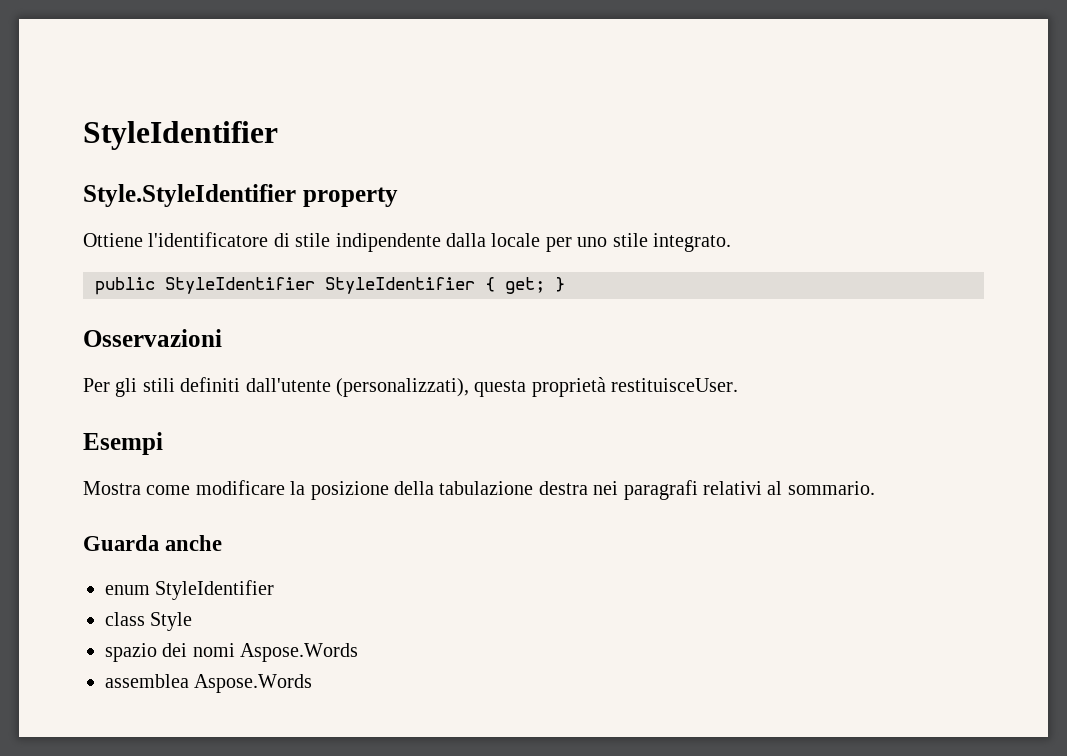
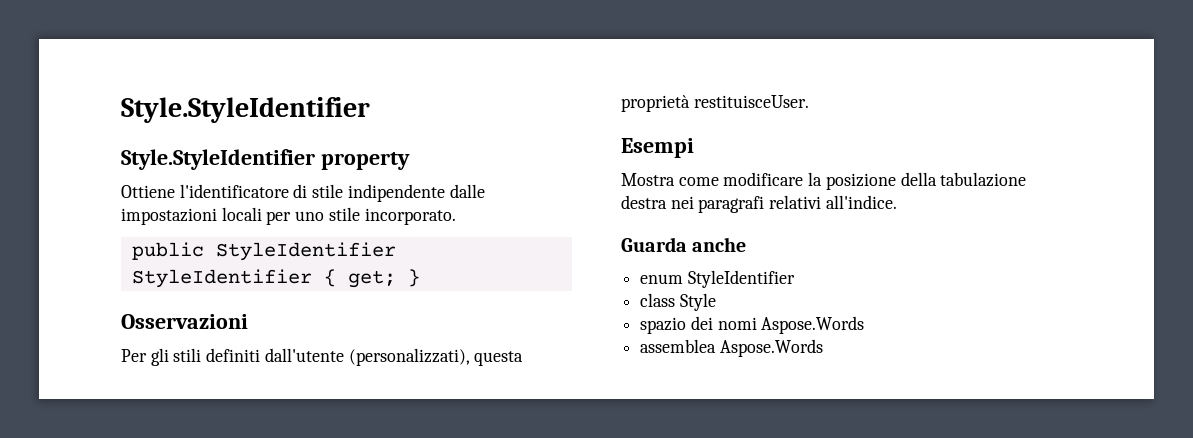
[83,121,278,150] StyleIdentifier -> [121,97,370,123] Style.StyleIdentifier
[446,233,541,247] dalla locale -> [449,184,485,198] [121,207,262,225] dalle impostazioni locali
[652,233,731,252] integrato. -> [364,208,456,225] incorporato.
[767,481,875,495] al sommario. -> [825,195,897,209] all'indice.

